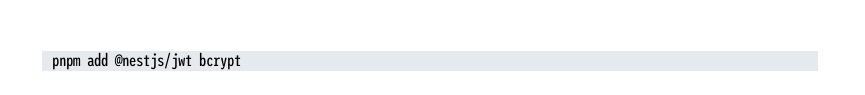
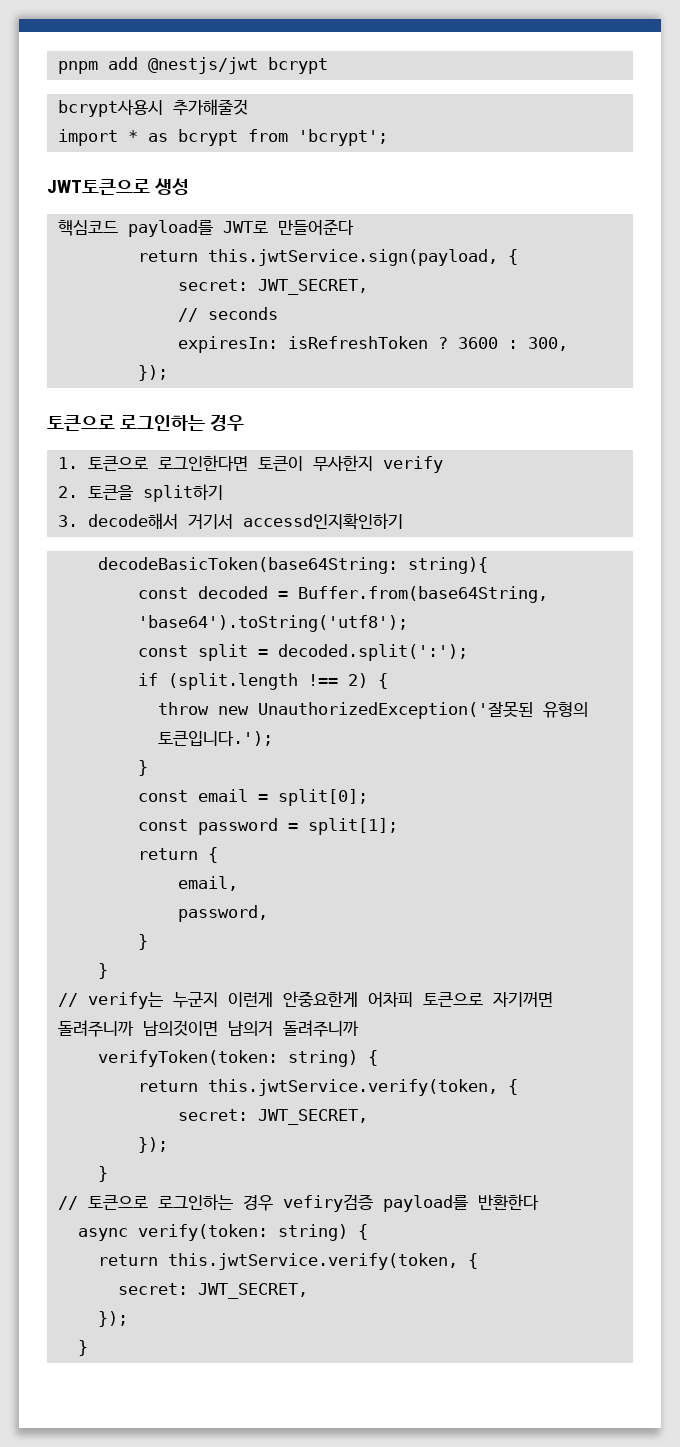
(241, 61) none -> [57,99,248,117] [57,129,388,146] [47,178,190,195] [57,219,354,237] [137,249,518,266] [177,279,368,295] [177,307,278,322] [177,336,568,353] [137,365,168,381] [47,414,245,431] [57,455,443,473] [57,484,223,502] [57,513,403,530] [97,557,488,574] [137,586,548,603] [137,615,408,632] [137,644,468,661] [137,673,388,690] [157,701,588,719] [157,731,273,746] [137,760,148,776] [137,789,368,806] [137,818,398,835] [137,847,218,863] [177,876,238,891] [177,905,268,922] [137,934,148,950] [97,963,108,979] [57,991,553,1009] [57,1020,359,1037] [97,1050,378,1067] [137,1079,518,1096] [177,1109,368,1125] [137,1137,168,1153] [97,1166,108,1182] [57,1194,539,1212] [77,1224,368,1241] [97,1253,478,1270] [117,1283,308,1299] [97,1311,128,1327] [77,1340,88,1356] // bcrypt사용시 추가해줄것 // import * as bcrypt from 'bcrypt'; // JWT토큰으로 생성 // 핵심코드 payload를 JWT로 만들어준다 // return this.jwtService.sign(payload, { // secret: JWT_SECRET, // // seconds // expiresIn: isRefreshToken ? 3600 : 300, // }); // 토큰으로 로그인하는 경우 // 1. 토큰으로 로그인한다면 토큰이 무사한지 verify // 2. 토큰을 split하기 // 3. decode해서 거기서 accessd인지확인하기 // decodeBasicToken(base64String: string){ // const decoded = Buffer.from(base64String, 'base64').toString('utf8'); // const split = decoded.split(':'); // if (split.length !== 2) { // throw new UnauthorizedException('잘못된 유형의 토큰입니다.'); // } // const email = split[0]; // const password = split[1]; // return { // email, // password, // } // } // // verify는 누군지 이런게 안중요한게 어차피 토큰으로 자기꺼면 돌려주니까 남의것이면 남의거 돌려주니까 // verifyToken(token: string) { // return this.jwtService.verify(token, { // secret: JWT_SECRET, // }); // } // // 토큰으로 로그인하는 경우 vefiry검증 payload를 반환한다 // async verify(token: string) { // return this.jwtService.verify(token, { // secret: JWT_SECRET, // }); // }

